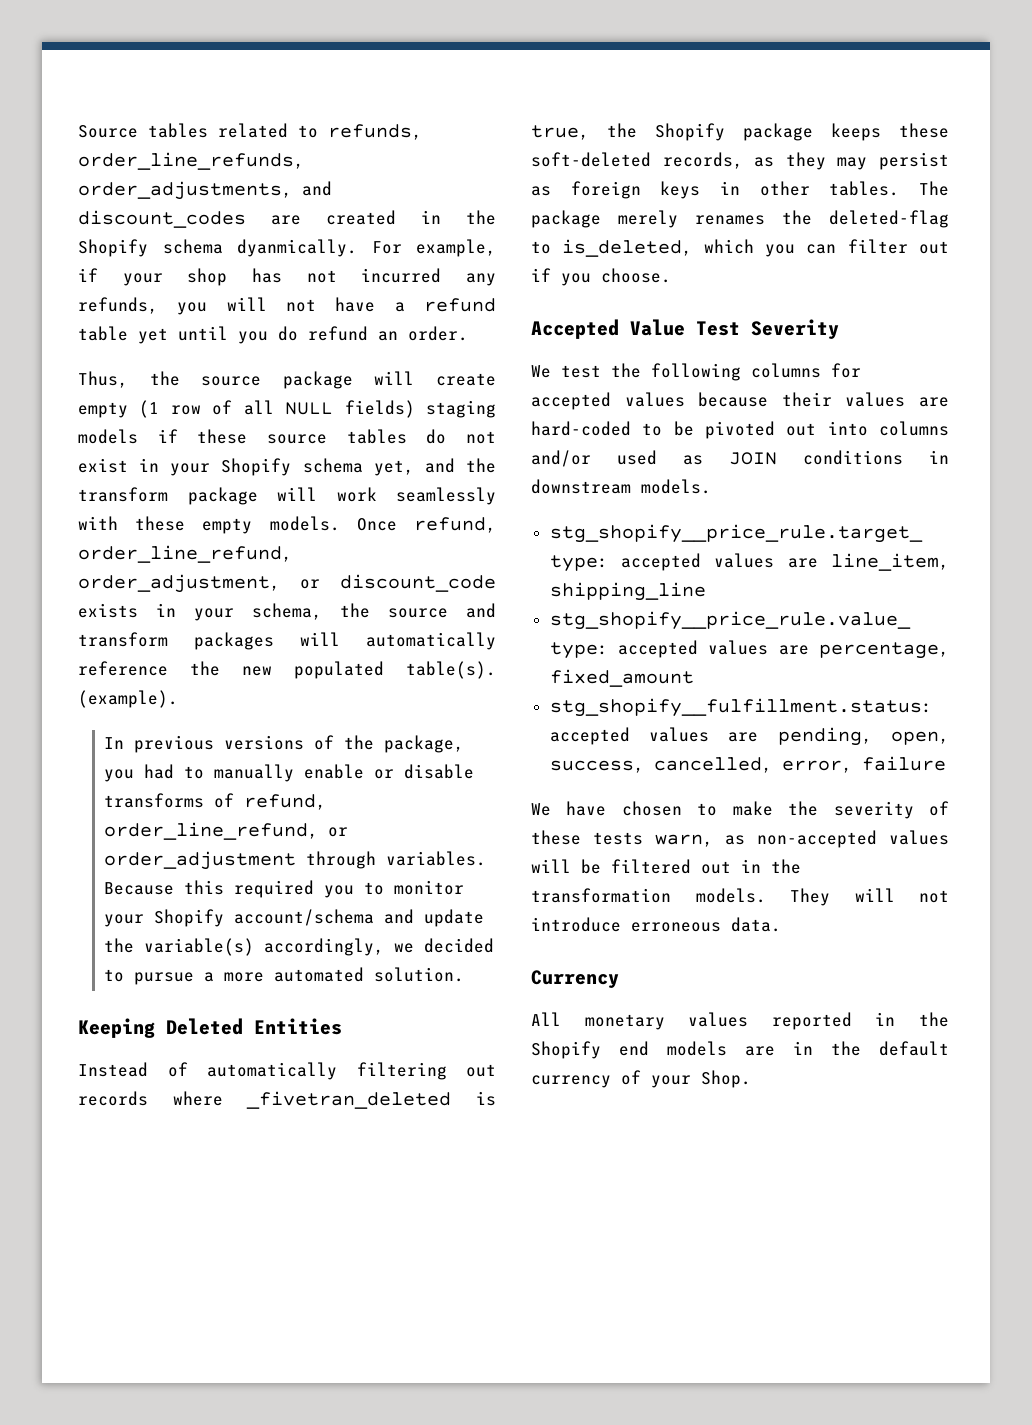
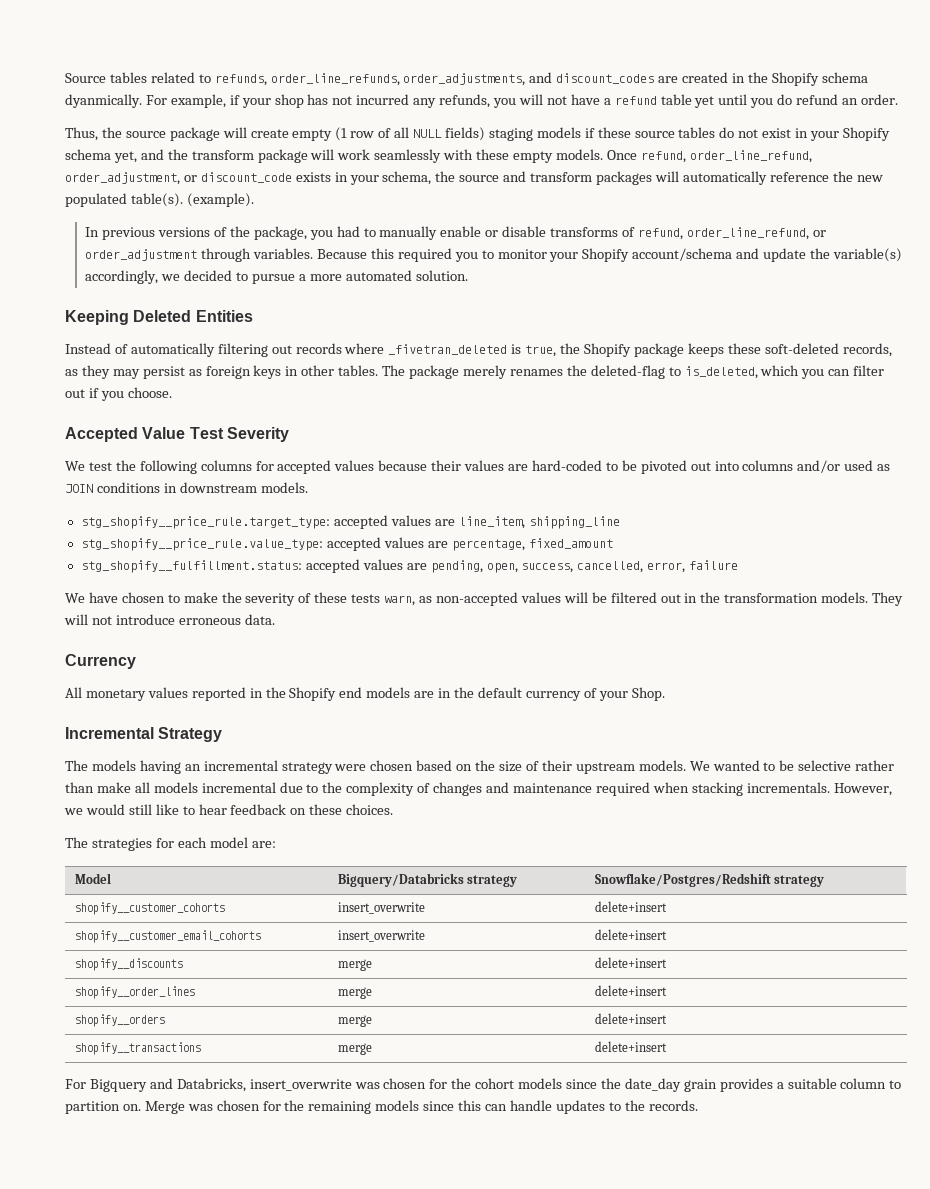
(751, 1079) none -> [65,727,223,742] [65,760,895,774] [65,782,892,796] [64,804,394,815] [65,837,276,851] [74,873,111,884] [337,873,518,887] [594,873,825,887] [74,902,225,915] [337,902,425,914] [594,901,667,912] [74,930,261,943] [337,930,425,942] [594,929,667,940] [74,958,183,971] [337,959,372,971] [594,957,667,968] [74,986,195,999] [337,987,372,999] [594,985,667,996] [74,1014,165,1027] [337,1015,372,1027] [594,1013,667,1024] [74,1042,201,1055] [337,1043,372,1055] [594,1041,667,1052] [65,1078,902,1092] [65,1100,698,1114] // Incremental Strategy // The models having an incremental strategy were chosen based on the size of their upstream models. We wanted to be selective rather than make all models incremental due to the complexity of changes and maintenance required when stacking incrementals. However, we would still like to hear feedback on these choices. // The strategies for each model are: // Model | Bigquery/Databricks strategy | Snowflake/Postgres/Redshift strategy // shopify__customer_cohorts | insert_overwrite | delete+insert // shopify__customer_email_cohorts | insert_overwrite | delete+insert // shopify__discounts | merge | delete+insert // shopify__order_lines | merge | delete+insert // shopify__orders | merge | delete+insert // shopify__transactions | merge | delete+insert // For Bigquery and Databricks, insert_overwrite was chosen for the cohort models since the date_day grain provides a suitable column to partition on. Merge was chosen for the remaining models since this can handle updates to the records.

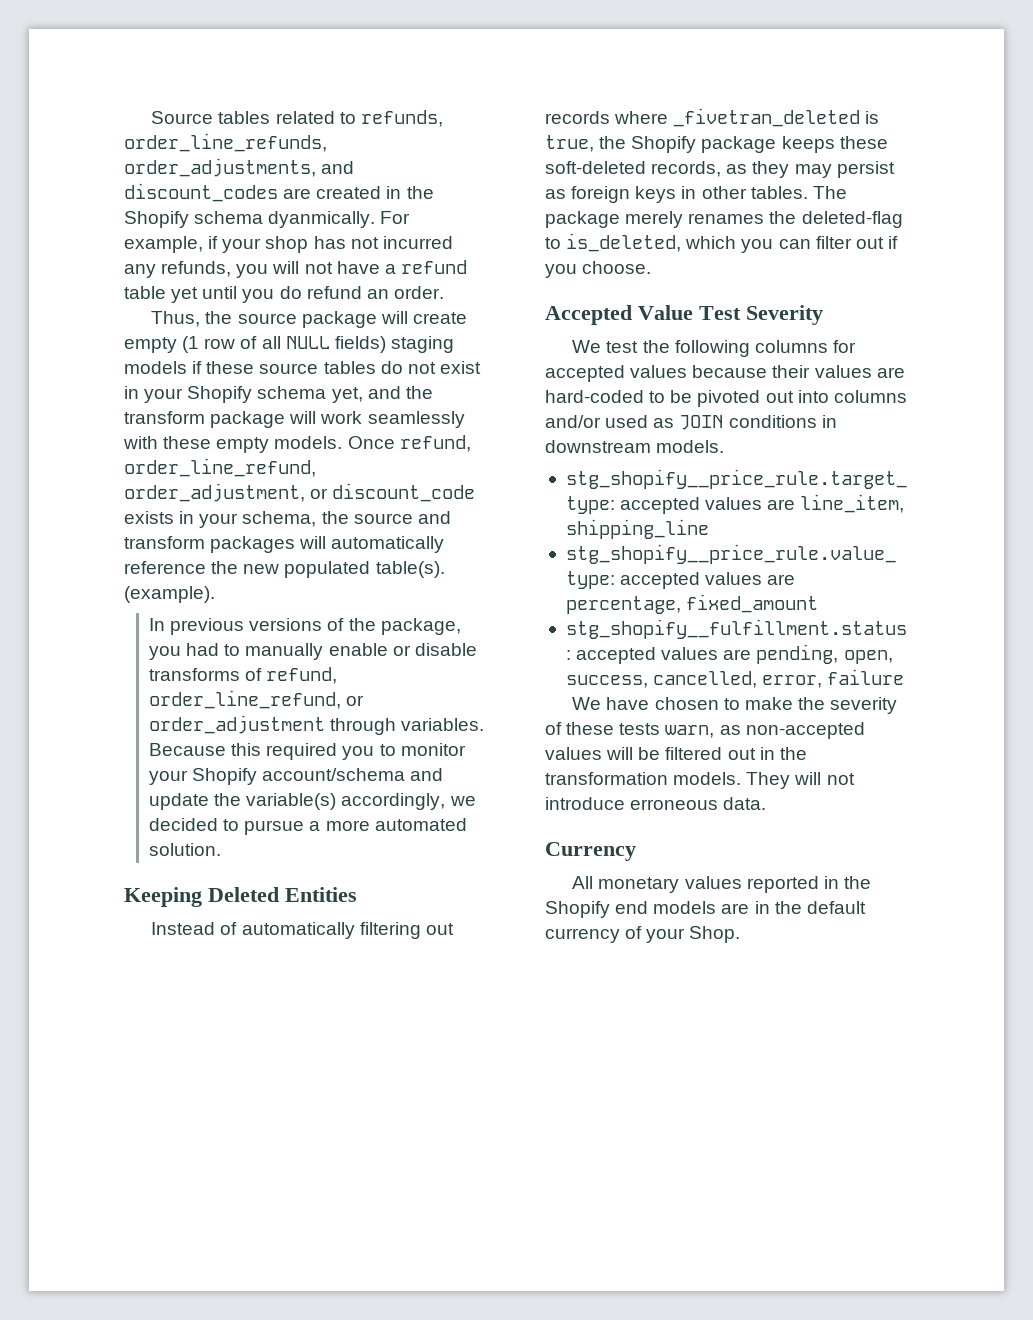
[65,727,223,742] [65,760,895,774] [65,782,892,796] [64,804,394,815] [65,837,276,851] [74,873,111,884] [337,873,518,887] [594,873,825,887] [74,902,225,915] [337,902,425,914] [594,901,667,912] [74,930,261,943] [337,930,425,942] [594,929,667,940] [74,958,183,971] [337,959,372,971] [594,957,667,968] [74,986,195,999] [337,987,372,999] [594,985,667,996] [74,1014,165,1027] [337,1015,372,1027] [594,1013,667,1024] [74,1042,201,1055] [337,1043,372,1055] [594,1041,667,1052] [65,1078,902,1092] [65,1100,698,1114] // Incremental Strategy // The models having an incremental strategy were chosen based on the size of their upstream models. We wanted to be selective rather than make all models incremental due to the complexity of changes and maintenance required when stacking incrementals. However, we would still like to hear feedback on these choices. // The strategies for each model are: // Model | Bigquery/Databricks strategy | Snowflake/Postgres/Redshift strategy // shopify__customer_cohorts | insert_overwrite | delete+insert // shopify__customer_email_cohorts | insert_overwrite | delete+insert // shopify__discounts | merge | delete+insert // shopify__order_lines | merge | delete+insert // shopify__orders | merge | delete+insert // shopify__transactions | merge | delete+insert // For Bigquery and Databricks, insert_overwrite was chosen for the cohort models since the date_day grain provides a suitable column to partition on. Merge was chosen for the remaining models since this can handle updates to the records. -> (741, 934) none

